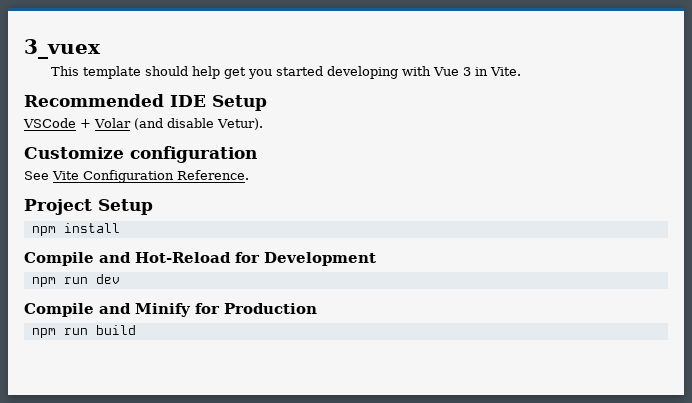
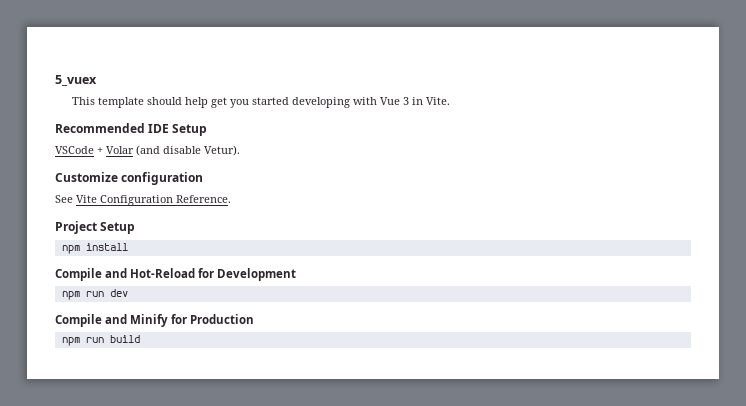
[24,39,101,59] 3_vuex -> [55,75,97,86] 5_vuex

